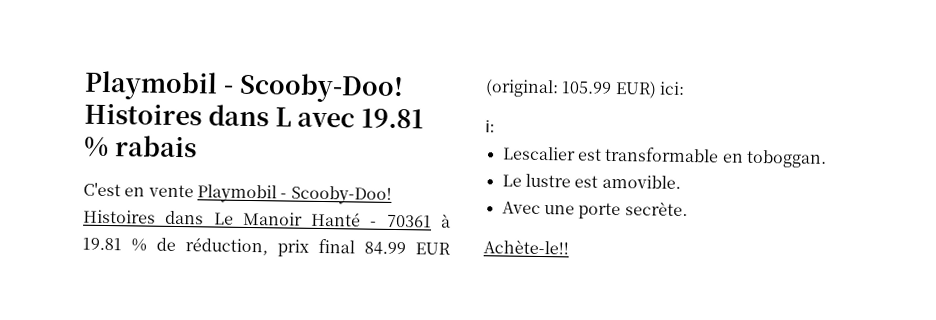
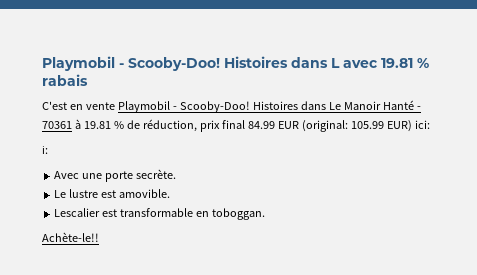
(495, 126) none -> [54,169,177,182] [54,189,171,198] // Avec une porte secrète. // Le lustre est amovible.
[501,173,681,189] [501,201,688,220] // Le lustre est amovible. // Avec une porte secrète. -> (265, 214) none

